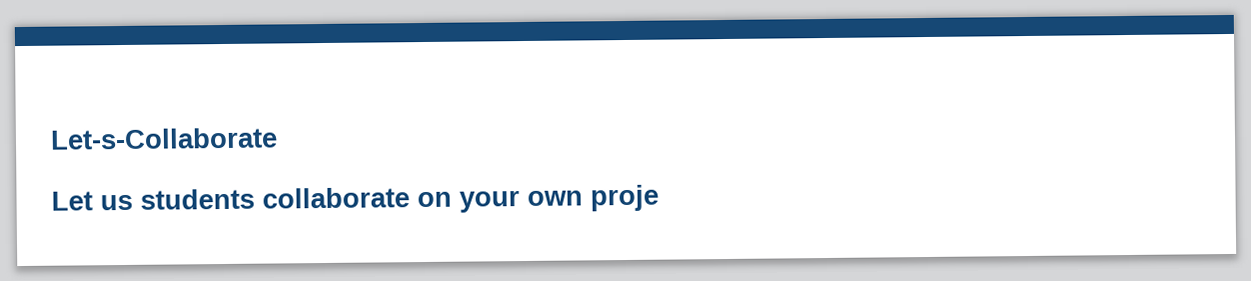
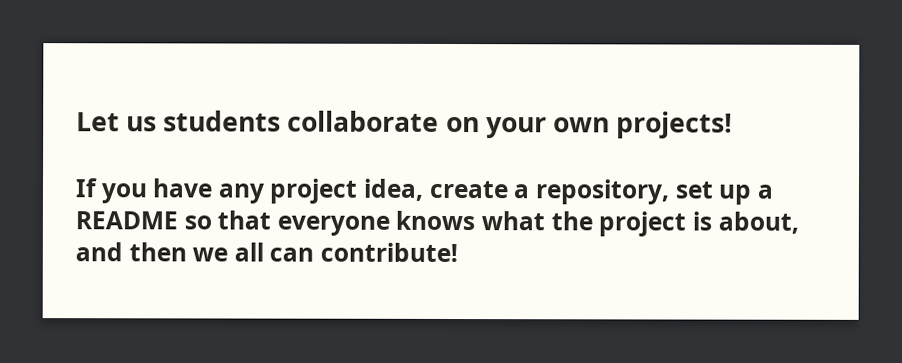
[50,127,278,150] Let-s-Collaborate // -> (76, 122) none
[590,184,659,212] proje -> [616,111,734,139] [75,178,773,205] [75,210,799,237] [75,242,459,263] projects! // If you have any project idea, create a repository, set up a README so that everyone knows what the project is about, and then we all can contribute!

